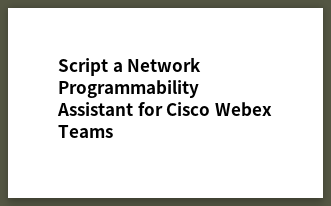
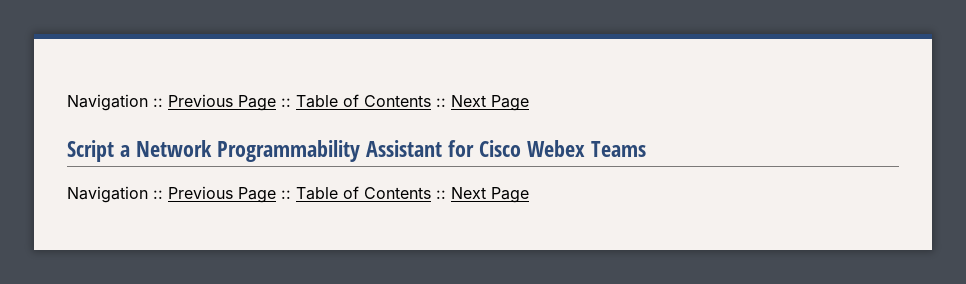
(58, 67) none -> [67,94,529,111] Navigation :: Previous Page :: Table of Contents :: Next Page //
(113, 131) none -> [67,186,529,203] // Navigation :: Previous Page :: Table of Contents :: Next Page

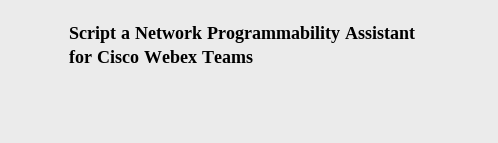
[67,94,529,111] Navigation :: Previous Page :: Table of Contents :: Next Page // -> (69, 34) none
[67,186,529,203] // Navigation :: Previous Page :: Table of Contents :: Next Page -> (253, 57) none

